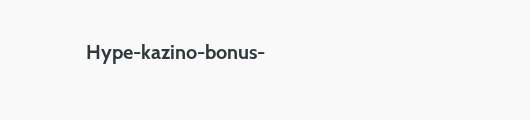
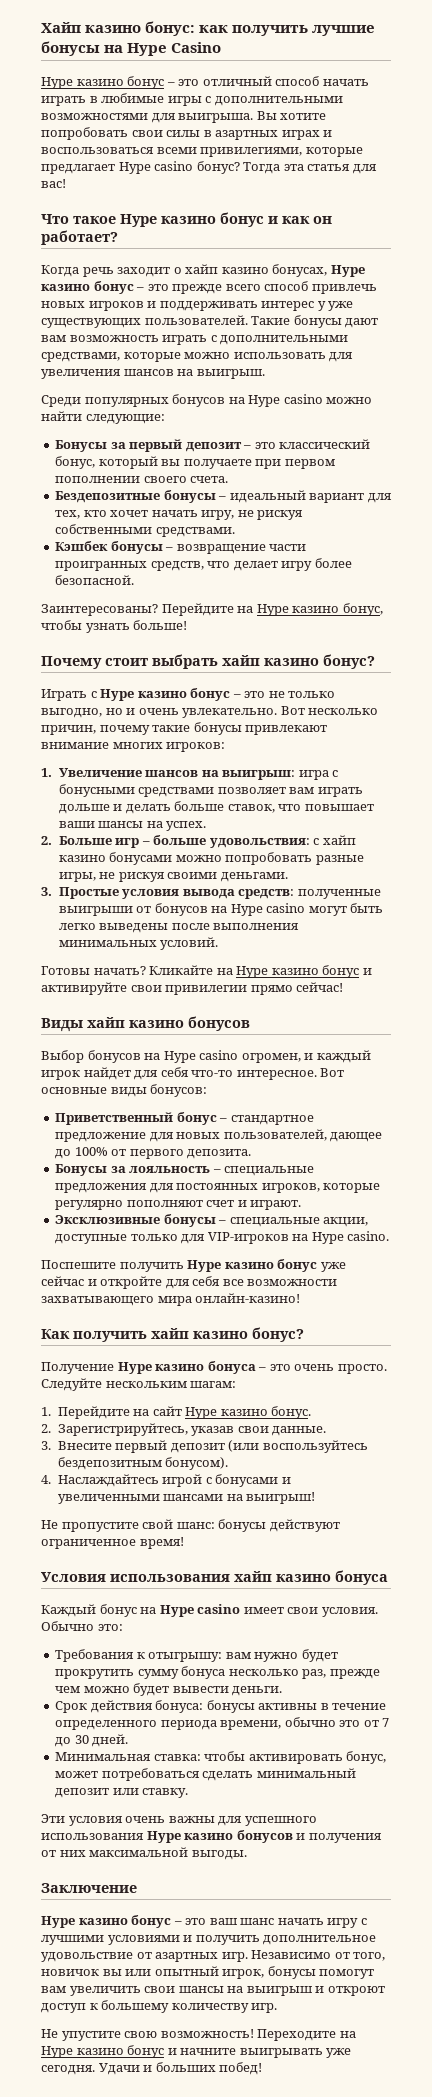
[86,44,265,64] Hype-kazino-bonus- -> [41,21,376,36] [41,41,222,56] [41,76,369,89] [41,93,343,106] [41,111,327,123] [41,127,333,140] [41,147,363,157] [41,161,377,174] [41,179,66,188] [41,212,332,227] [41,230,118,245] [41,264,365,277] [41,281,377,294] [41,301,354,311] [41,315,379,328] [41,335,349,345] [41,352,354,362] [41,369,265,379] [41,394,373,407] [41,411,165,424] [55,439,371,452] [55,456,335,469] [55,476,229,483] [55,490,392,503] [55,510,304,520] [55,524,235,537] [55,541,307,554] [55,558,352,571] [55,575,135,585] [41,603,383,616] [41,620,188,633] [41,654,375,669] [41,688,336,701] [41,706,379,718] [41,722,328,735] [41,742,226,752] [41,768,339,780] [58,784,363,797] [58,801,374,814] [58,821,207,831] [41,835,356,848] [58,852,364,865] [58,872,288,882] [41,887,381,899] [58,903,384,916] [58,923,300,933] [58,937,219,950] [41,965,372,978] [41,982,344,995] [41,1016,250,1032] [41,1050,371,1063] [41,1067,345,1080] [41,1084,208,1097] [55,1112,314,1125] [55,1129,383,1142] [55,1147,252,1159] [55,1164,315,1176] [55,1183,381,1193] [55,1200,302,1210] [55,1214,369,1227] [55,1231,390,1244] [41,1259,346,1272] [41,1276,338,1289] [41,1293,301,1306] [41,1327,304,1342] [41,1361,387,1374] [41,1378,237,1391] [41,1406,312,1419] [41,1423,327,1436] [41,1440,368,1453] [57,1457,229,1470] [41,1474,291,1487] [57,1492,316,1504] [41,1519,340,1532] [41,1537,184,1549] [41,1570,388,1585] [41,1604,378,1617] [41,1621,123,1631] [55,1649,338,1662] [55,1666,380,1679] [55,1683,283,1696] [55,1700,387,1713] [55,1717,390,1730] [55,1734,129,1747] [55,1751,387,1764] [55,1768,356,1781] [55,1788,189,1798] [41,1814,317,1826] [41,1830,382,1843] [41,1847,247,1860] [41,1883,137,1893] [41,1915,367,1928] [41,1935,377,1945] [41,1950,386,1962] [41,1966,375,1979] [41,1986,385,1996] [41,2000,278,2013] [41,2029,356,2041] [41,2045,352,2058] [41,2062,263,2075] Хайп казино бонус: как получить лучшие бонусы на Hype Casino // Hype казино бонус – это отличный способ начать играть в любимые игры с дополнительными возможностями для выигрыша. Вы хотите попробовать свои силы в азартных играх и воспользоваться всеми привилегиями, которые предлагает Hype casino бонус? Тогда эта статья для вас! // Что такое Hype казино бонус и как он работает? // Когда речь заходит о хайп казино бонусах, Hype казино бонус – это прежде всего способ привлечь новых игроков и поддерживать интерес у уже существующих пользователей. Такие бонусы дают вам возможность играть с дополнительными средствами, которые можно использовать для увеличения шансов на выигрыш. // Среди популярных бонусов на Hype casino можно найти следующие: // Бонусы за первый депозит – это классический бонус, который вы получаете при первом пополнении своего счета. // Бездепозитные бонусы – идеальный вариант для тех, кто хочет начать игру, не рискуя собственными средствами. // Кэшбек бонусы – возвращение части проигранных средств, что делает игру более безопасной. // Заинтересованы? Перейдите на Hype казино бонус, чтобы узнать больше! // Почему стоит выбрать хайп казино бонус? // Играть с Hype казино бонус – это не только выгодно, но и очень увлекательно. Вот несколько причин, почему такие бонусы привлекают внимание многих игроков: // 1. Увеличение шансов на выигрыш: игра с бонусными средствами позволяет вам играть дольше и делать больше ставок, что повышает ваши шансы на успех. // 2. Больше игр – больше удовольствия: с хайп казино бонусами можно попробовать разные игры, не рискуя своими деньгами. // 3. Простые условия вывода средств: полученные выигрыши от бонусов на Hype casino могут быть легко выведены после выполнения минимальных условий. // Готовы начать? Кликайте на Hype казино бонус и активируйте свои привилегии прямо сейчас! // Виды хайп казино бонусов // Выбор бонусов на Hype casino огромен, и каждый игрок найдет для себя что-то интересное. Вот основные виды бонусов: // Приветственный бонус – стандартное предложение для новых пользователей, дающее до 100% от первого депозита. // Бонусы за лояльность – специальные предложения для постоянных игроков, которые регулярно пополняют счет и играют. // Эксклюзивные бонусы – специальные акции, доступные только для VIP-игроков на Hype casino. // Поспешите получить Hype казино бонус уже сейчас и откройте для себя все возможности захватывающего мира онлайн-казино! // Как получить хайп казино бонус? // Получение Hype казино бонуса – это очень просто. Следуйте нескольким шагам: // 1. Перейдите на сайт Hype казино бонус. // 2. Зарегистрируйтесь, указав свои данные. // 3. Внесите первый депозит (или воспользуйтесь бездепозитным бонусом). // 4. Наслаждайтесь игрой с бонусами и увеличенными шансами на выигрыш! // Не пропустите свой шанс: бонусы действуют ограниченное время! // Условия использования хайп казино бонуса // Каждый бонус на Hype casino имеет свои условия. Обычно это: // Требования к отыгрышу: вам нужно будет прокрутить сумму бонуса несколько раз, прежде чем можно будет вывести деньги. // Срок действия бонуса: бонусы активны в течение определенного периода времени, обычно это от 7 до 30 дней. // Минимальная ставка: чтобы активировать бонус, может потребоваться сделать минимальный депозит или ставку. // Эти условия очень важны для успешного использования Hype казино бонусов и получения от них максимальной выгоды. // Заключение // Hype казино бонус – это ваш шанс начать игру с лучшими условиями и получить дополнительное удовольствие от азартных игр. Независимо от того, новичок вы или опытный игрок, бонусы помогут вам увеличить свои шансы на выигрыш и откроют доступ к большему количеству игр. // Не упустите свою возможность! Переходите на Hype казино бонус и начните выигрывать уже сегодня. Удачи и больших побед!

